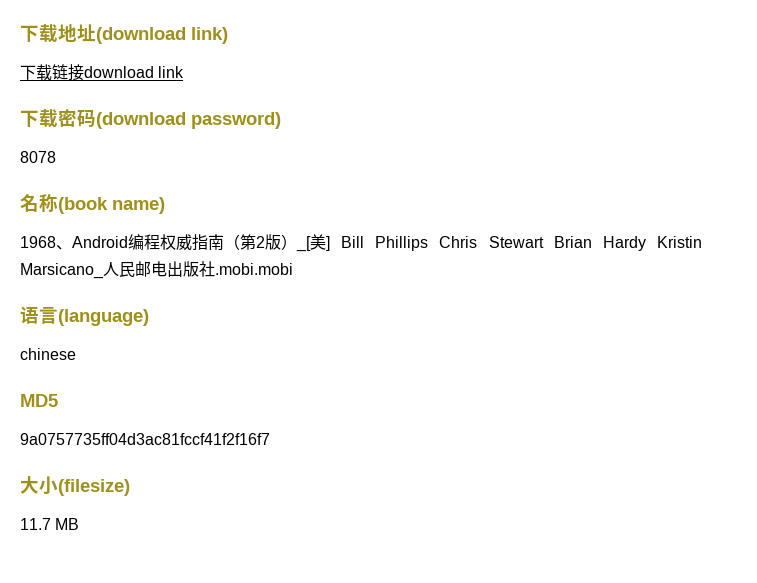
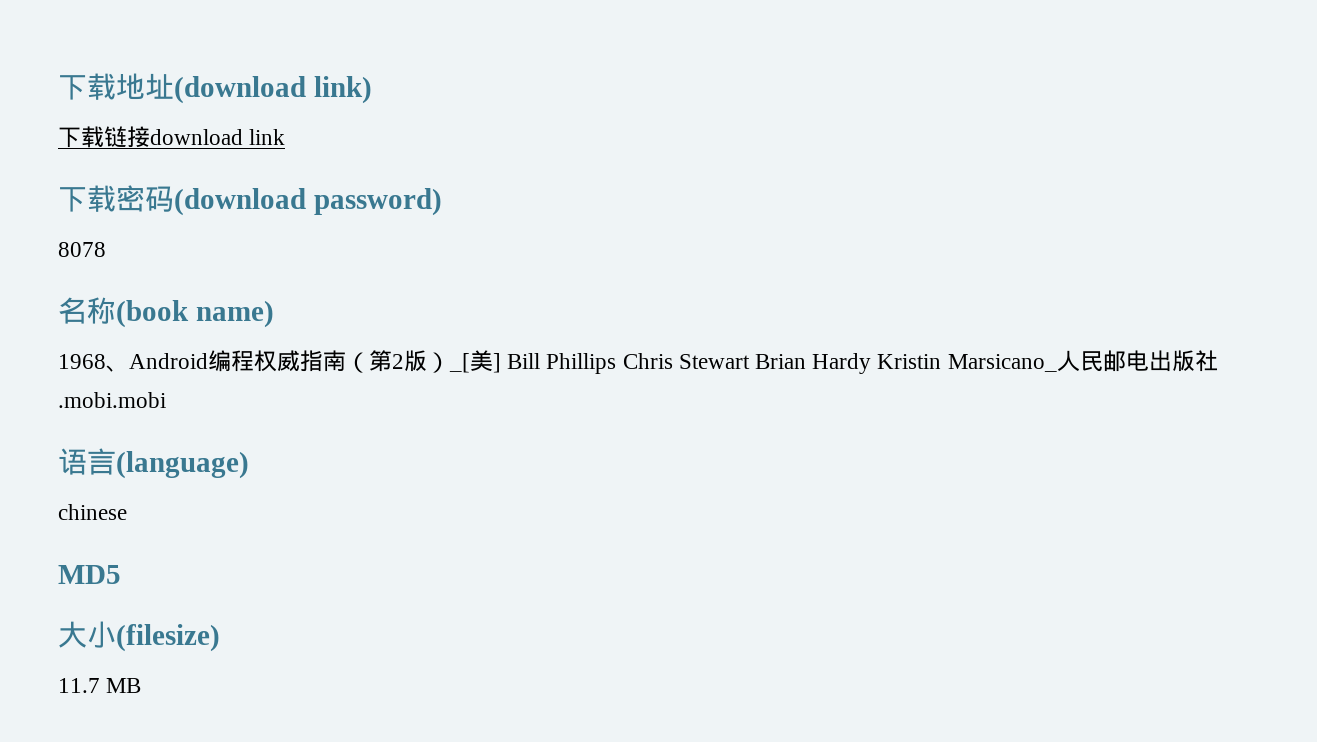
[20,433,270,445] // 9a0757735ff04d3ac81fccf41f2f16f7 -> (121, 574) none

